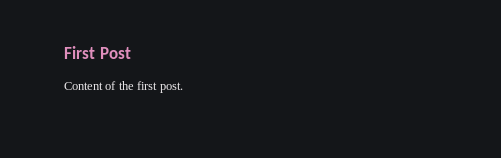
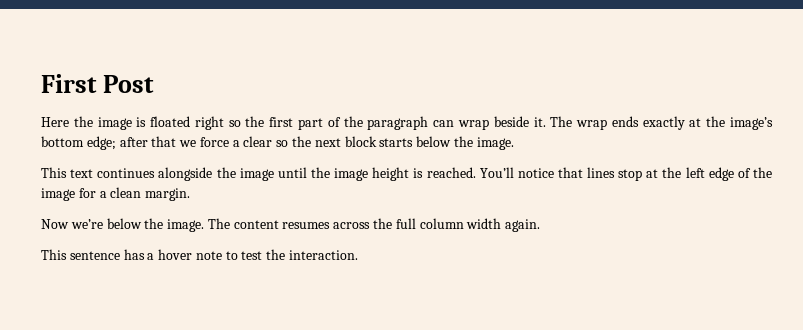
[64,81,183,93] Content of the first post. -> [41,116,773,130] [41,136,514,150] [41,167,772,181] [41,187,191,201] [41,218,541,232] [41,249,359,260] Here the image is floated right so the first part of the paragraph can wrap beside it. The wrap ends exactly at the image’s bottom edge; after that we force a clear so the next block starts below the image. // This text continues alongside the image until the image height is reached. You’ll notice that lines stop at the left edge of the image for a clean margin. // Now we’re below the image. The content resumes across the full column width again. // This sentence has a hover note to test the interaction.

